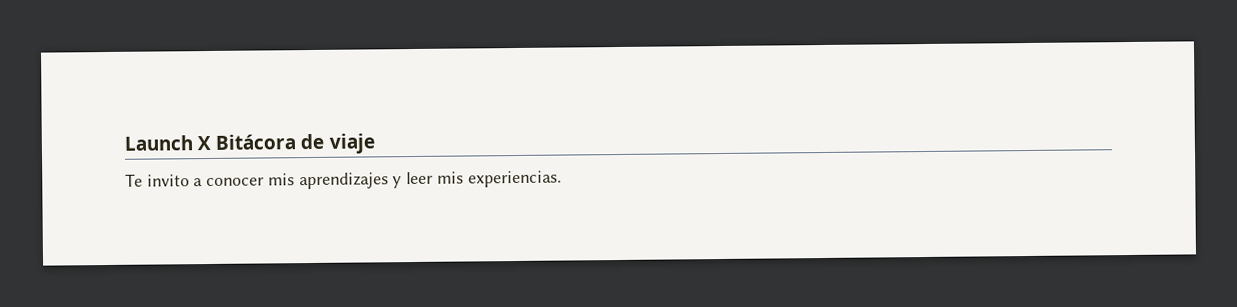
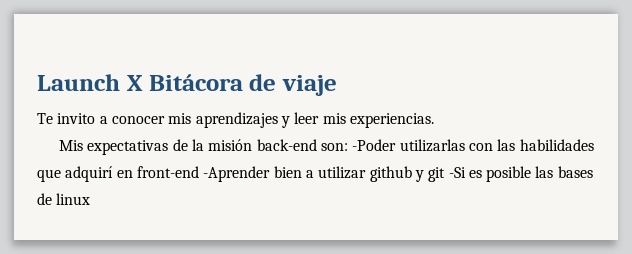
(562, 179) none -> [59,139,594,155] [37,166,593,182] [37,193,91,205] // Mis expectativas de la misión back-end son: -Poder utilizarlas con las habilidades que adquirí en front-end -Aprender bien a utilizar github y git -Si es posible las bases de linux

